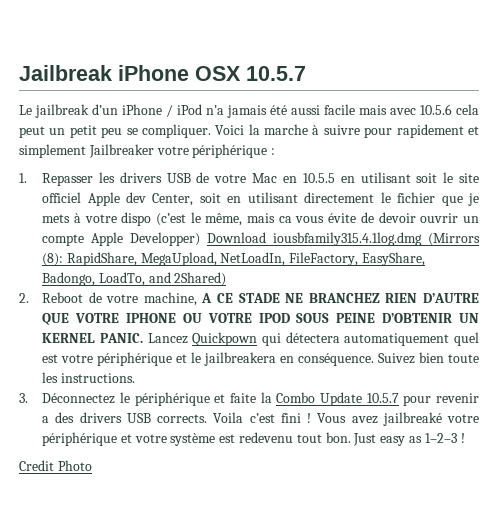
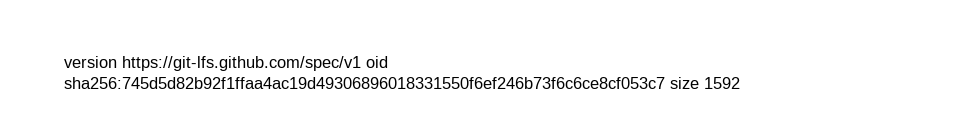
[19,65,306,81] [19,104,479,118] [19,124,479,138] [19,144,276,158] [19,172,480,186] [42,192,479,206] [42,212,480,226] [42,232,480,246] [42,252,426,266] [42,272,227,286] [19,292,479,306] [42,313,479,325] [42,332,479,346] [42,352,479,366] [42,372,135,383] [19,392,480,406] [42,412,479,426] [42,432,465,446] [19,460,92,471] Jailbreak iPhone OSX 10.5.7 // Le jailbreak d’un iPhone / iPod n’a jamais été aussi facile mais avec 10.5.6 cela peut un petit peu se compliquer. Voici la marche à suivre pour rapidement et simplement Jailbreaker votre périphérique : // 1. Repasser les drivers USB de votre Mac en 10.5.5 en utilisant soit le site officiel Apple dev Center, soit en utilisant directement le fichier que je mets à votre dispo (c’est le même, mais ca vous évite de devoir ouvrir un compte Apple Developper) Download iousbfamily315.4.1log.dmg (Mirrors (8): RapidShare, MegaUpload, NetLoadIn, FileFactory, EasyShare, Badongo, LoadTo, and 2Shared) // 2. Reboot de votre machine, A CE STADE NE BRANCHEZ RIEN D’AUTRE QUE VOTRE IPHONE OU VOTRE IPOD SOUS PEINE D’OBTENIR UN KERNEL PANIC. Lancez Quickpown qui détectera automatiquement quel est votre périphérique et le jailbreakera en conséquence. Suivez bien toute les instructions. // 3. Déconnectez le périphérique et faite la Combo Update 10.5.7 pour revenir a des drivers USB corrects. Voila c’est fini ! Vous avez jailbreaké votre périphérique et votre système est redevenu tout bon. Just easy as 1–2–3 ! // Credit Photo -> [64,56,388,71] [64,77,740,89] version https://git-lfs.github.com/spec/v1 oid sha256:745d5d82b92f1ffaa4ac19d49306896018331550f6ef246b73f6c6ce8cf053c7 size 1592

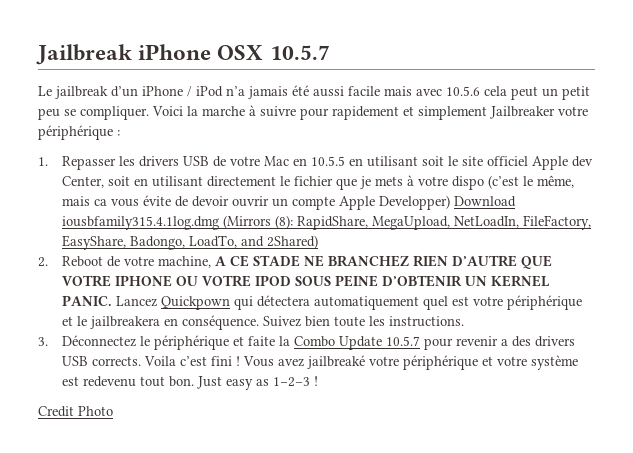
[64,56,388,71] [64,77,740,89] version https://git-lfs.github.com/spec/v1 oid sha256:745d5d82b92f1ffaa4ac19d49306896018331550f6ef246b73f6c6ce8cf053c7 size 1592 -> [36,44,330,65] [38,85,590,100] [38,105,588,120] [38,125,120,140] [38,156,594,170] [62,175,575,190] [62,195,517,210] [62,215,592,230] [62,235,319,250] [38,255,553,269] [62,275,551,287] [62,295,583,310] [62,315,465,330] [38,335,576,350] [62,355,579,370] [62,376,319,390] [38,406,113,417] Jailbreak iPhone OSX 10.5.7 // Le jailbreak d’un iPhone / iPod n’a jamais été aussi facile mais avec 10.5.6 cela peut un petit peu se compliquer. Voici la marche à suivre pour rapidement et simplement Jailbreaker votre périphérique : // 1. Repasser les drivers USB de votre Mac en 10.5.5 en utilisant soit le site officiel Apple dev Center, soit en utilisant directement le fichier que je mets à votre dispo (c’est le même, mais ca vous évite de devoir ouvrir un compte Apple Developper) Download iousbfamily315.4.1log.dmg (Mirrors (8): RapidShare, MegaUpload, NetLoadIn, FileFactory, EasyShare, Badongo, LoadTo, and 2Shared) // 2. Reboot de votre machine, A CE STADE NE BRANCHEZ RIEN D’AUTRE QUE VOTRE IPHONE OU VOTRE IPOD SOUS PEINE D’OBTENIR UN KERNEL PANIC. Lancez Quickpown qui détectera automatiquement quel est votre périphérique et le jailbreakera en conséquence. Suivez bien toute les instructions. // 3. Déconnectez le périphérique et faite la Combo Update 10.5.7 pour revenir a des drivers USB corrects. Voila c’est fini ! Vous avez jailbreaké votre périphérique et votre système est redevenu tout bon. Just easy as 1–2–3 ! // Credit Photo

